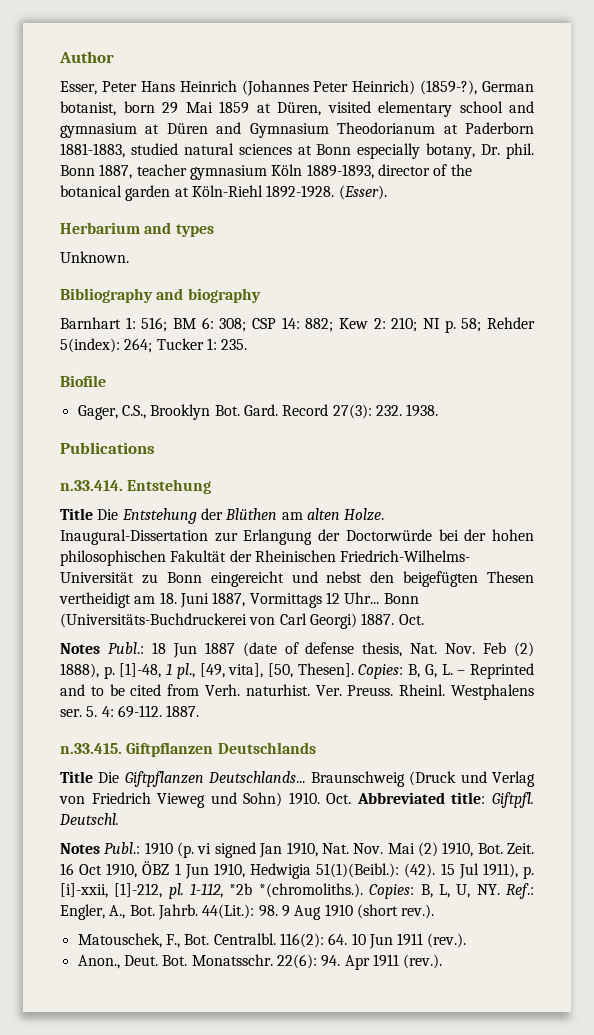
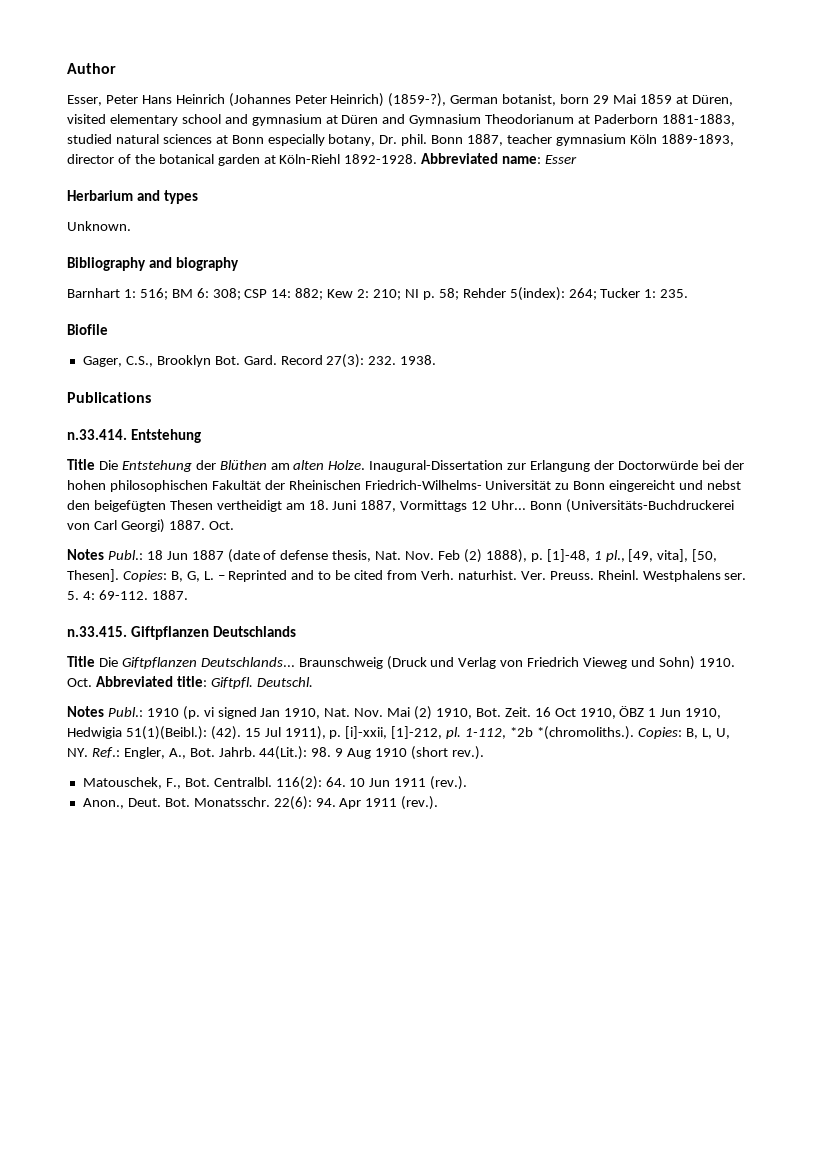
[338,185,387,200] (Esser). -> [421,153,578,164] Abbreviated name: Esser

